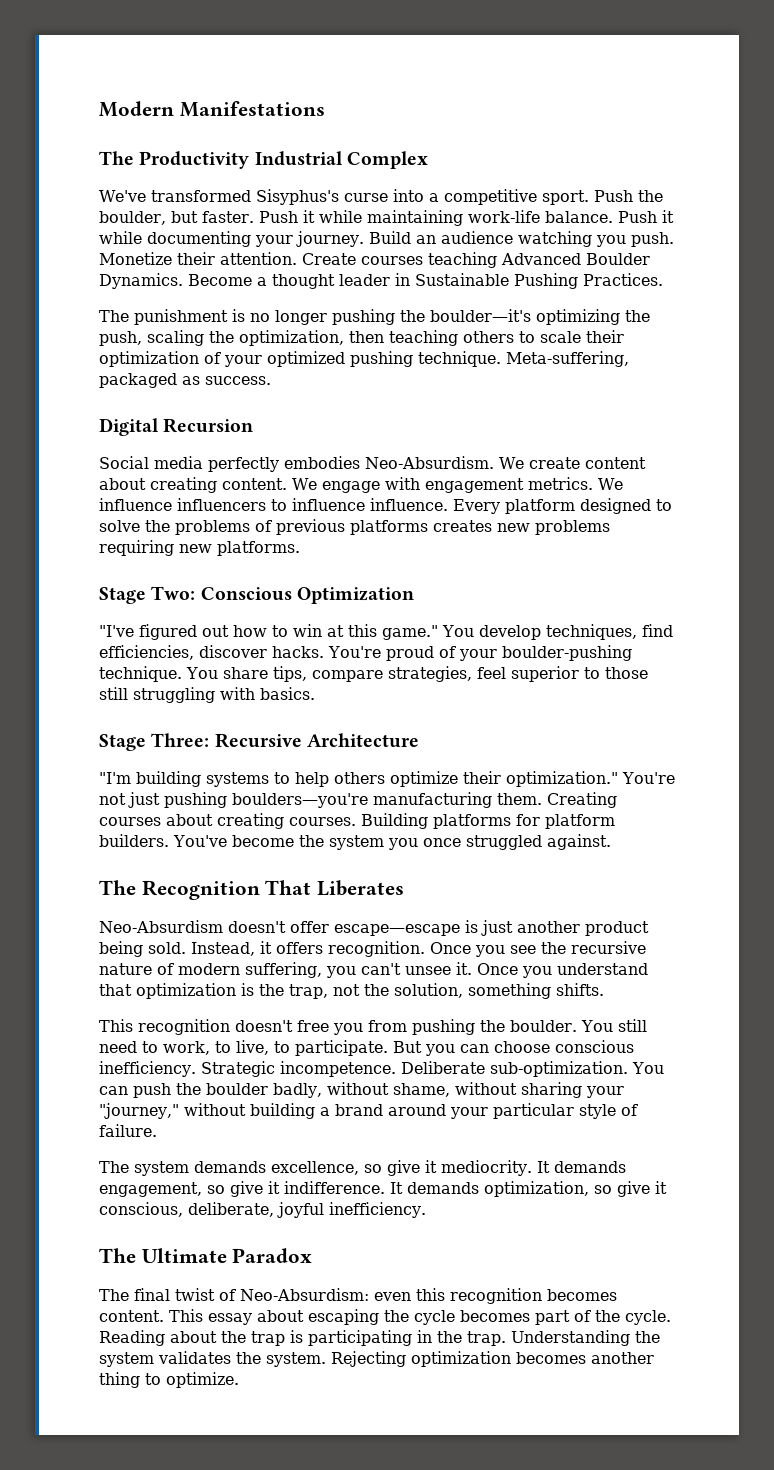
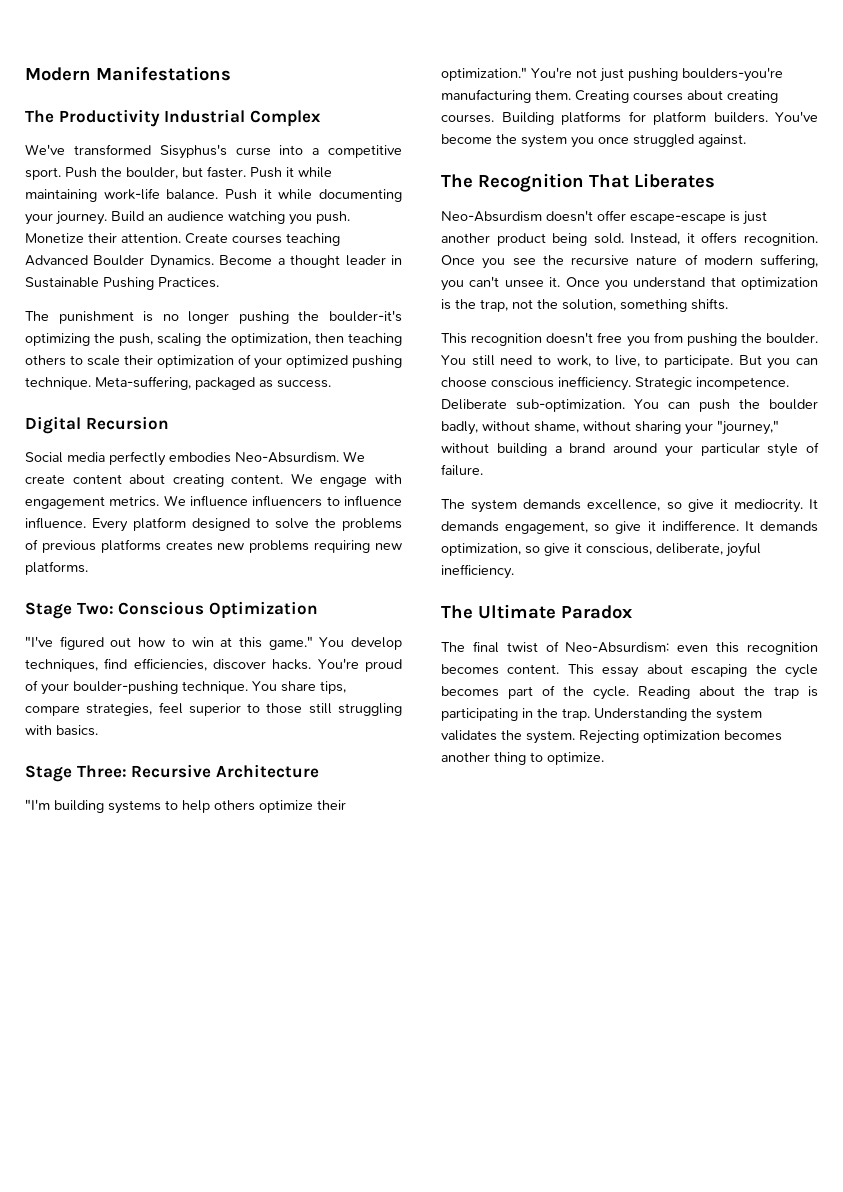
[430,309,531,322] boulder—it's -> [329,310,402,322] boulder-it's
[232,793,368,808] boulders—you're -> [682,67,783,82] boulders-you're
[334,924,460,936] escape—escape -> [630,214,726,224] escape-escape

